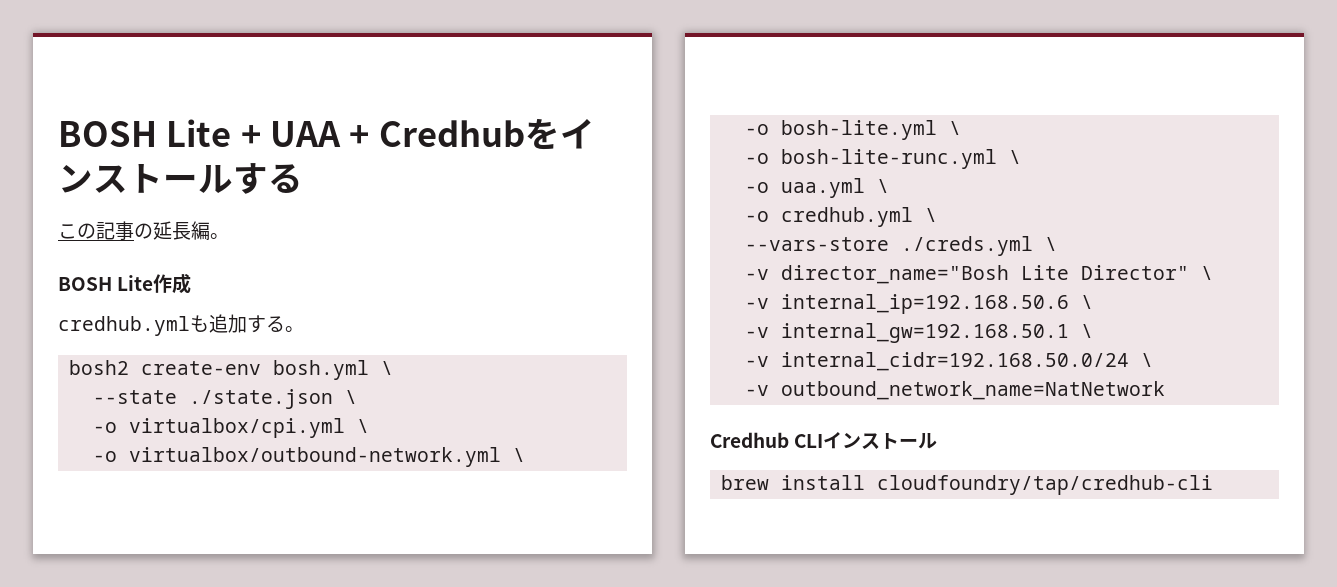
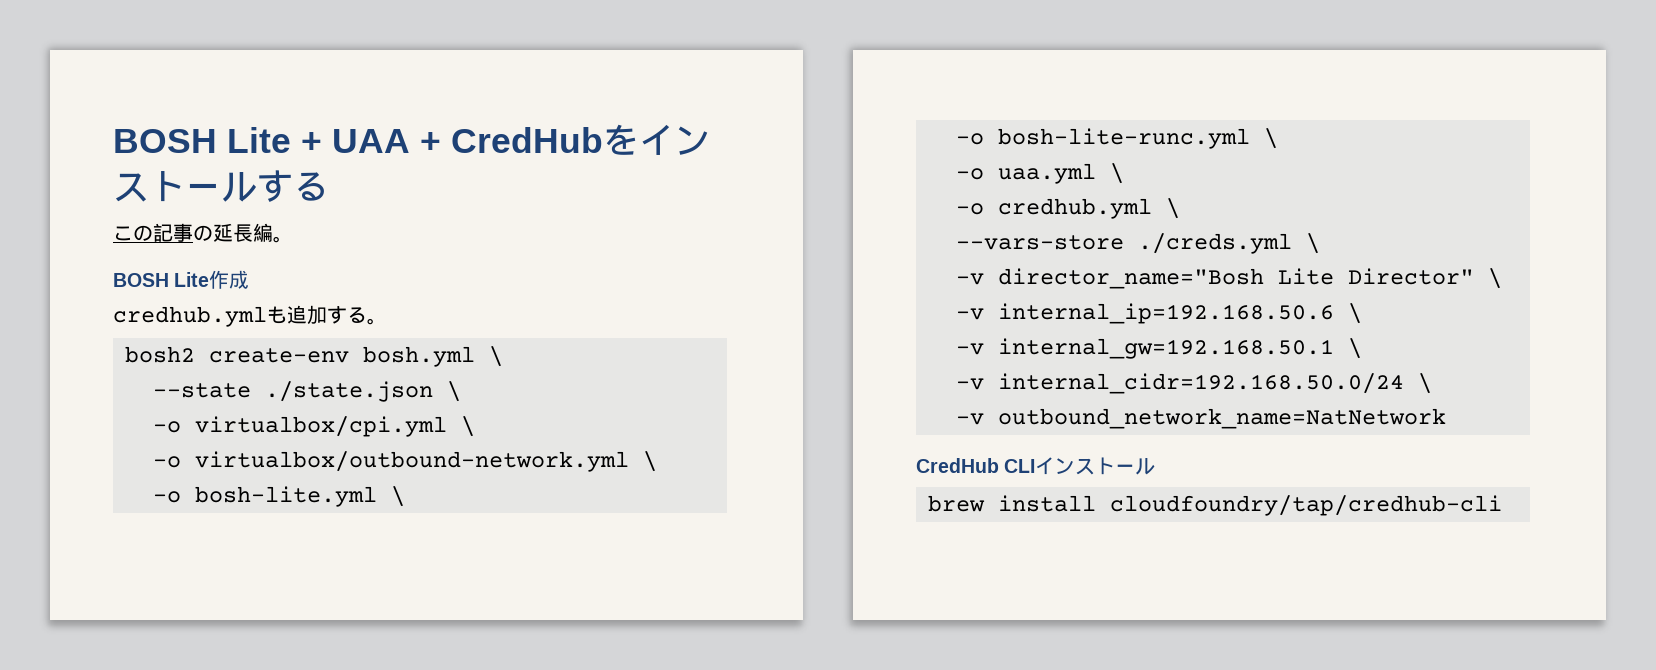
[378,120,525,147] Credhub -> [451,127,603,153] CredHub
[710,432,789,448] Credhub -> [916,458,999,473] CredHub

